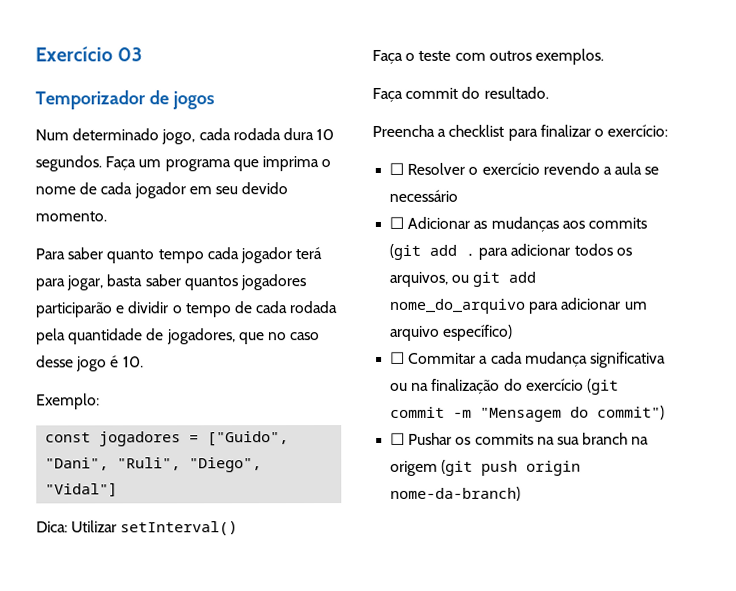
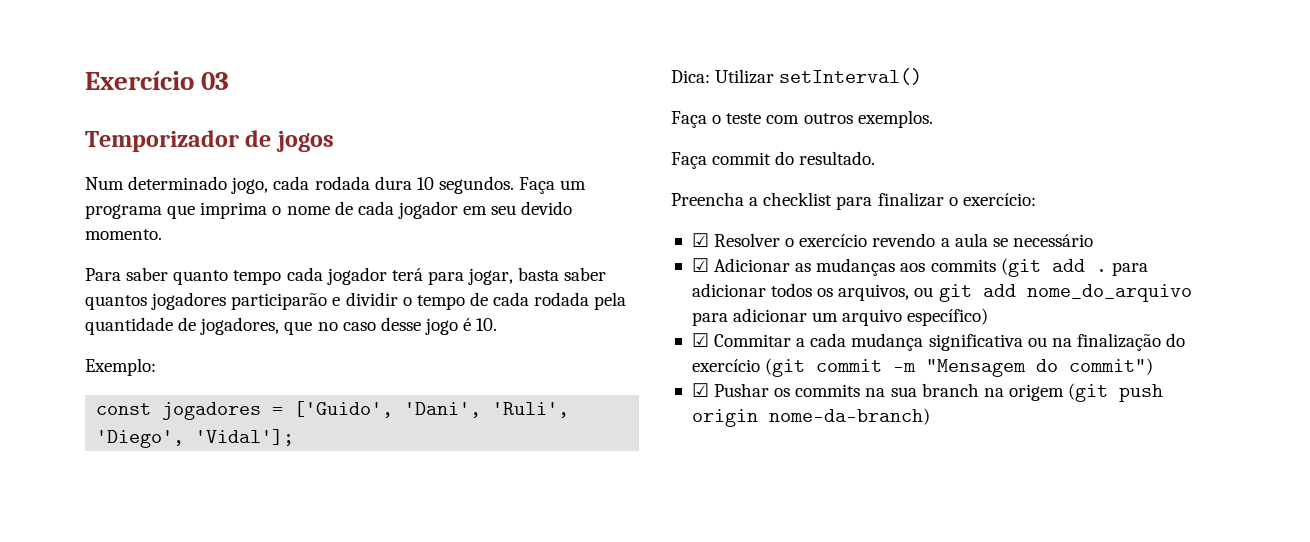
[207,431,290,447] [45,457,263,473] [45,482,119,497] ["Guido", "Dani", "Ruli", "Diego", "Vidal"] -> [294,401,570,418] [96,429,295,448] ['Guido', 'Dani', 'Ruli', 'Diego', 'Vidal'];
[389,162,405,175] ☐ -> [691,233,709,247] ☑
[389,216,405,229] ☐ -> [691,258,709,272] ☑
[390,351,406,364] ☐ -> [691,333,709,347] ☑
[390,432,406,445] ☐ -> [691,383,709,397] ☑

